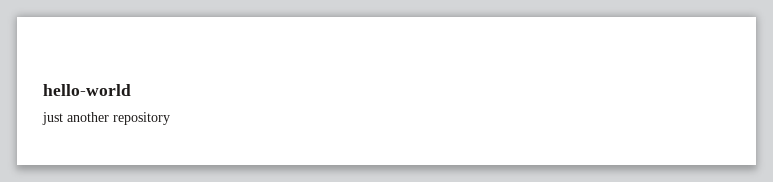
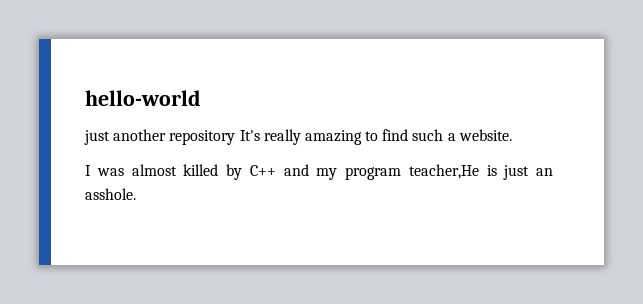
(170, 118) none -> [239,129,512,145] [85,164,553,180] [85,188,136,200] It's really amazing to find such a website. // I was almost killed by C++ and my program teacher,He is just an asshole.

